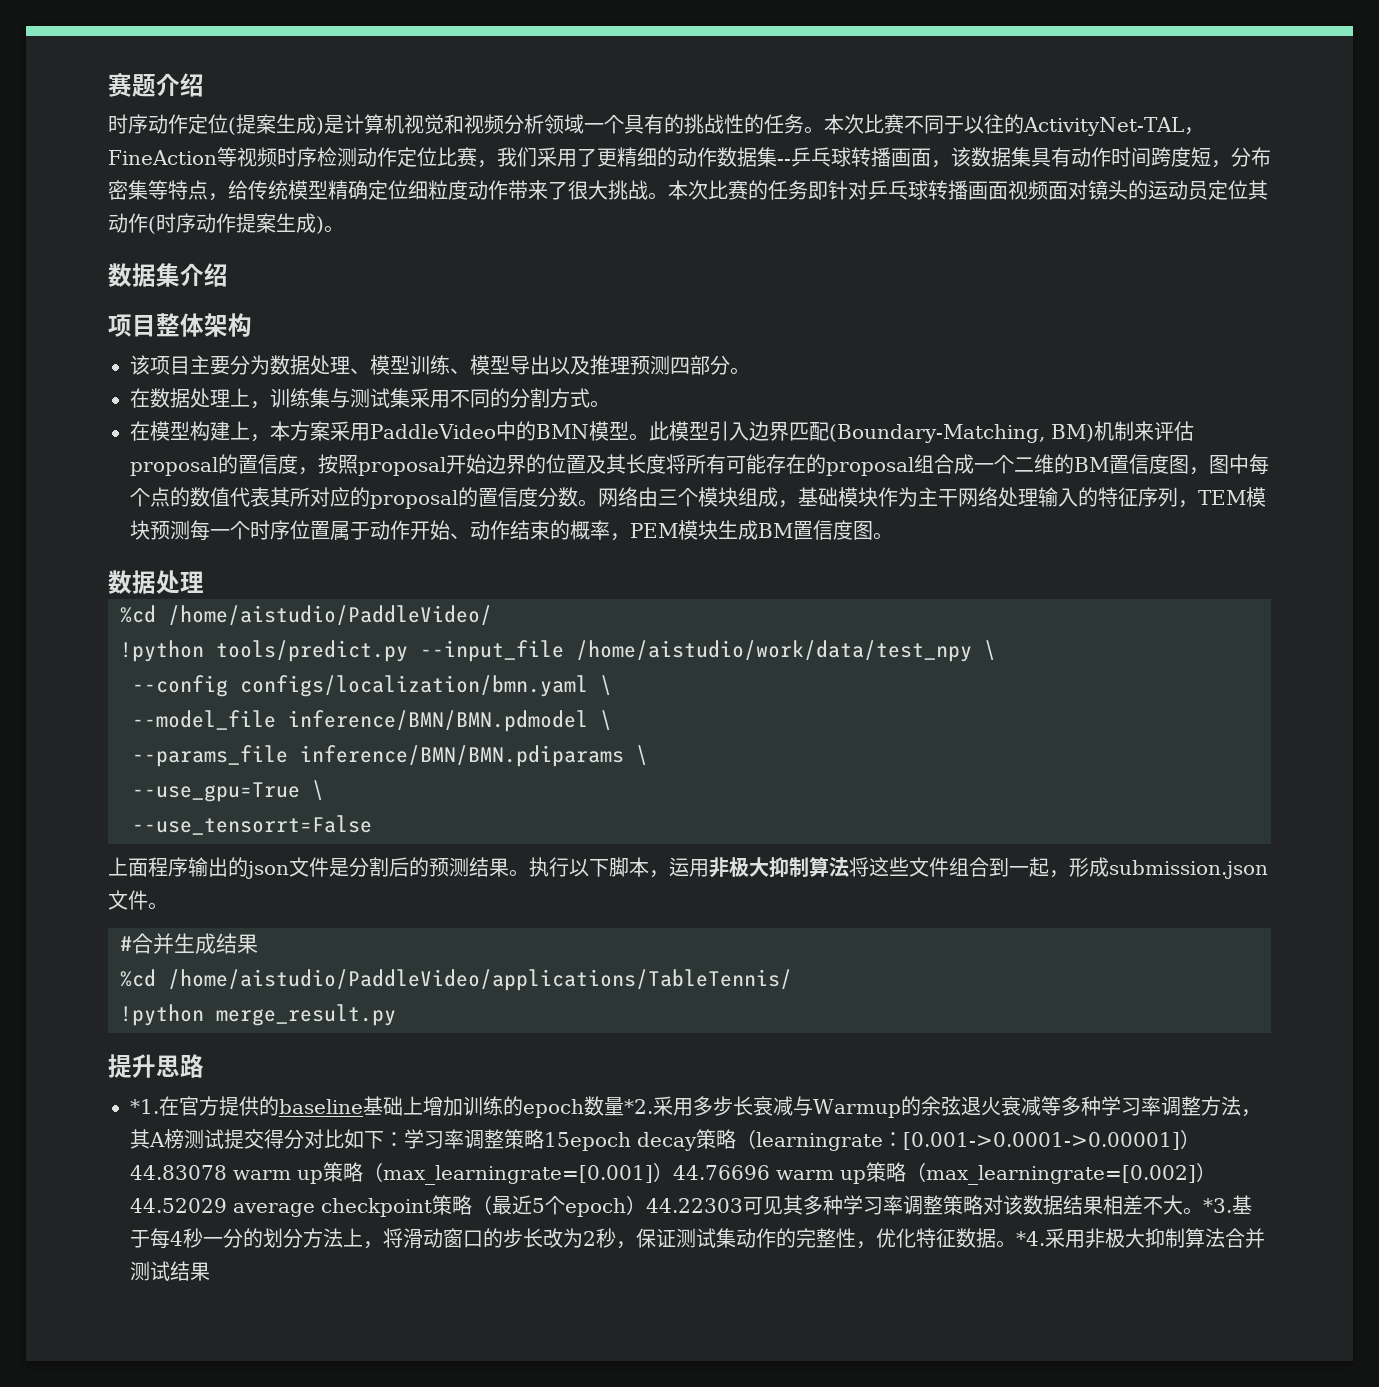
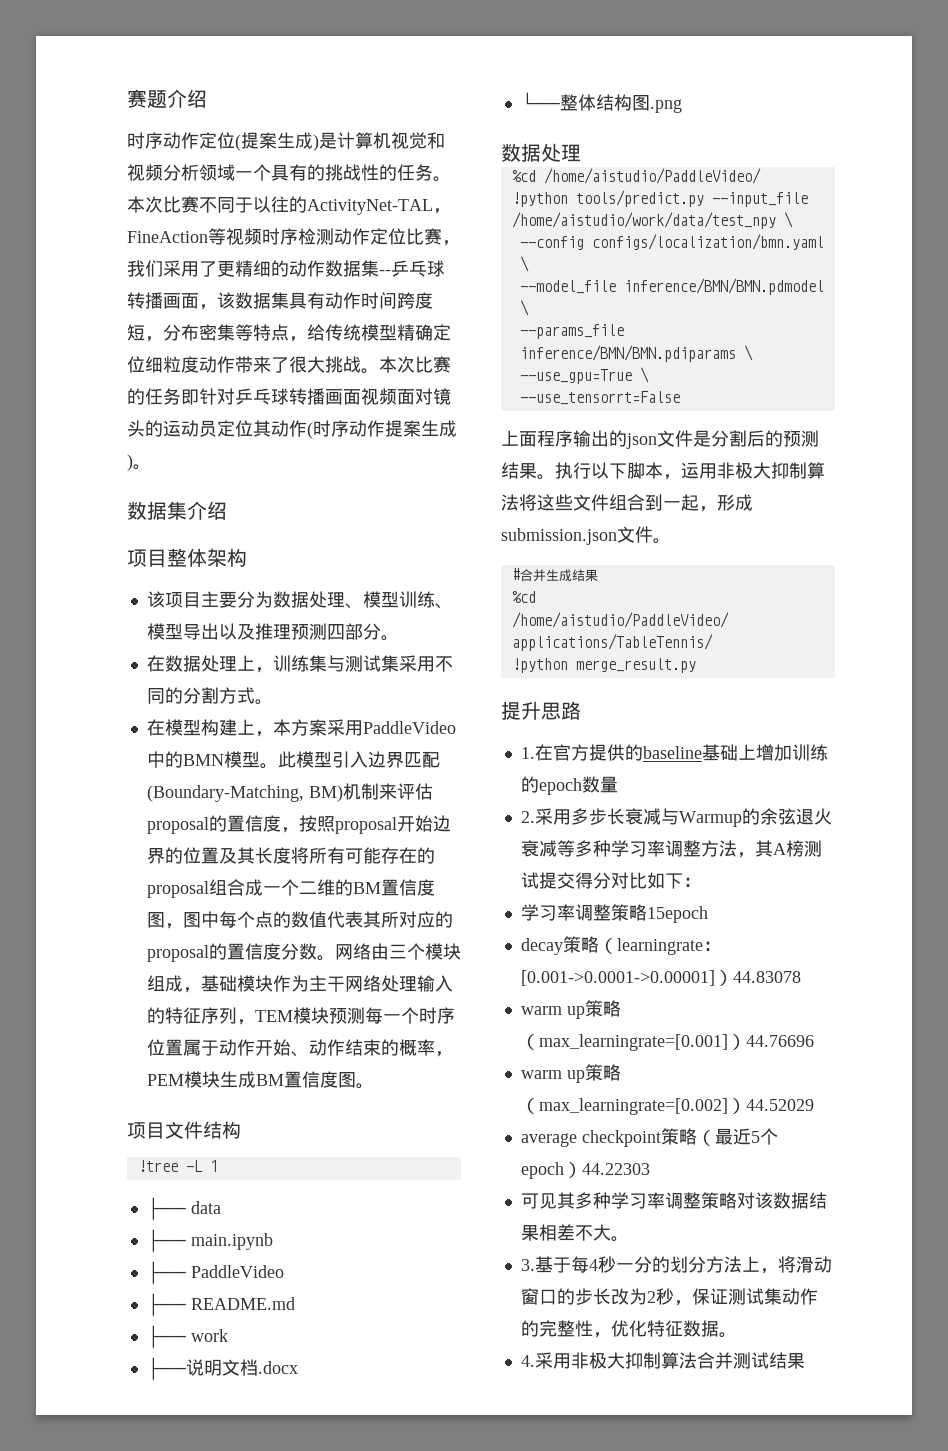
(893, 536) none -> [127,1121,241,1139] [137,1160,218,1172] [146,1197,221,1220] [146,1229,273,1252] [146,1261,284,1284] [146,1293,295,1316] [146,1325,228,1348] [146,1357,298,1380] [520,92,682,113] // 项目文件结构 // !tree -L 1 // ├── data // ├── main.ipynb // ├── PaddleVideo // ├── README.md // ├── work // ├──说明文档.docx // └──整体结构图.png
[130,1099,159,1114] *1. -> [520,747,535,759] 1.
[624,1099,653,1114] *2. -> [520,811,535,823] // 2.
(404, 1139) none -> (701, 882) //
(631, 1141) none -> (708, 914) //
(227, 1172) none -> (801, 977) //
(770, 1172) none -> (814, 1041) //
(227, 1205) none -> (814, 1105) //
(743, 1205) none -> (650, 1169) //
[1203,1198,1232,1213] *3. -> [520,1259,535,1271] // 3.
[1016,1231,1045,1246] *4. -> [520,1355,535,1367] // 4.

